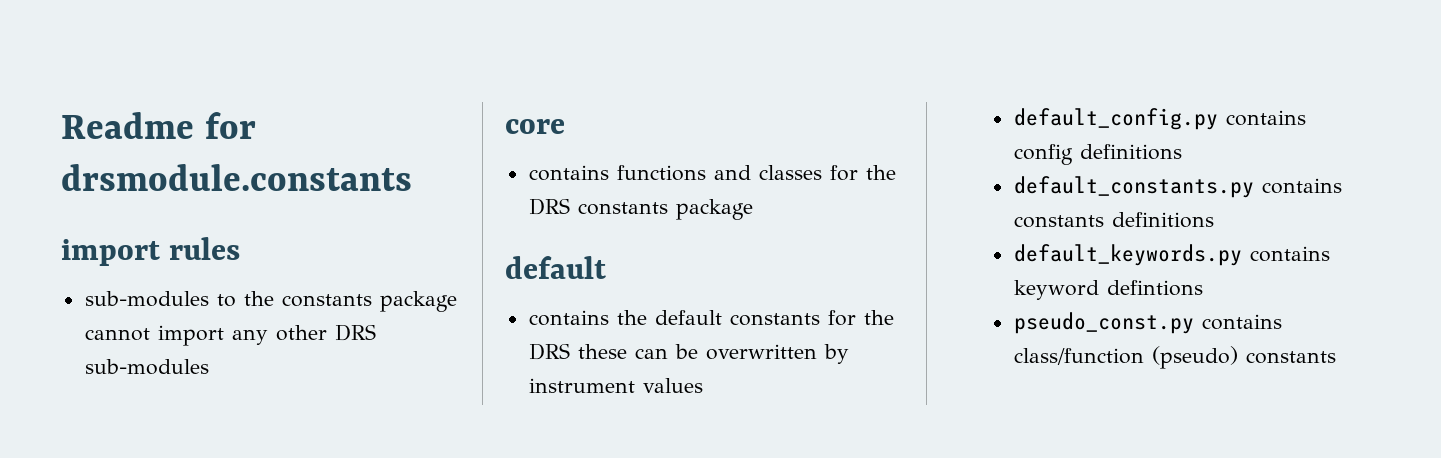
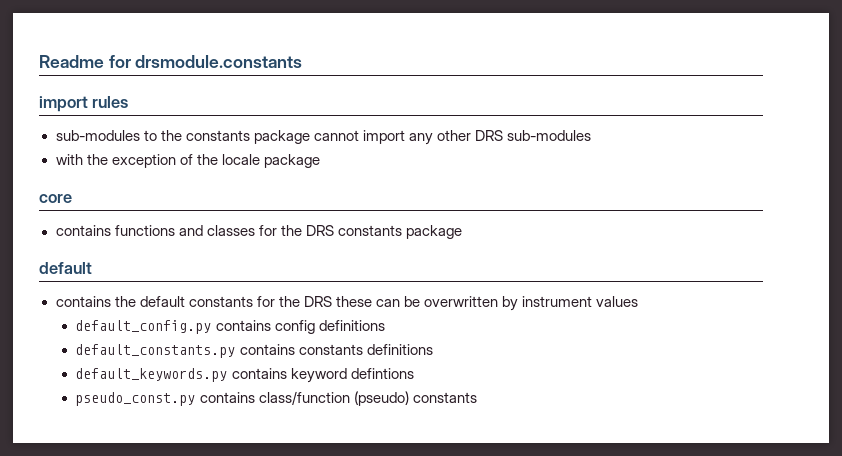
(209, 367) none -> [55,154,320,168] // with the exception of the locale package

